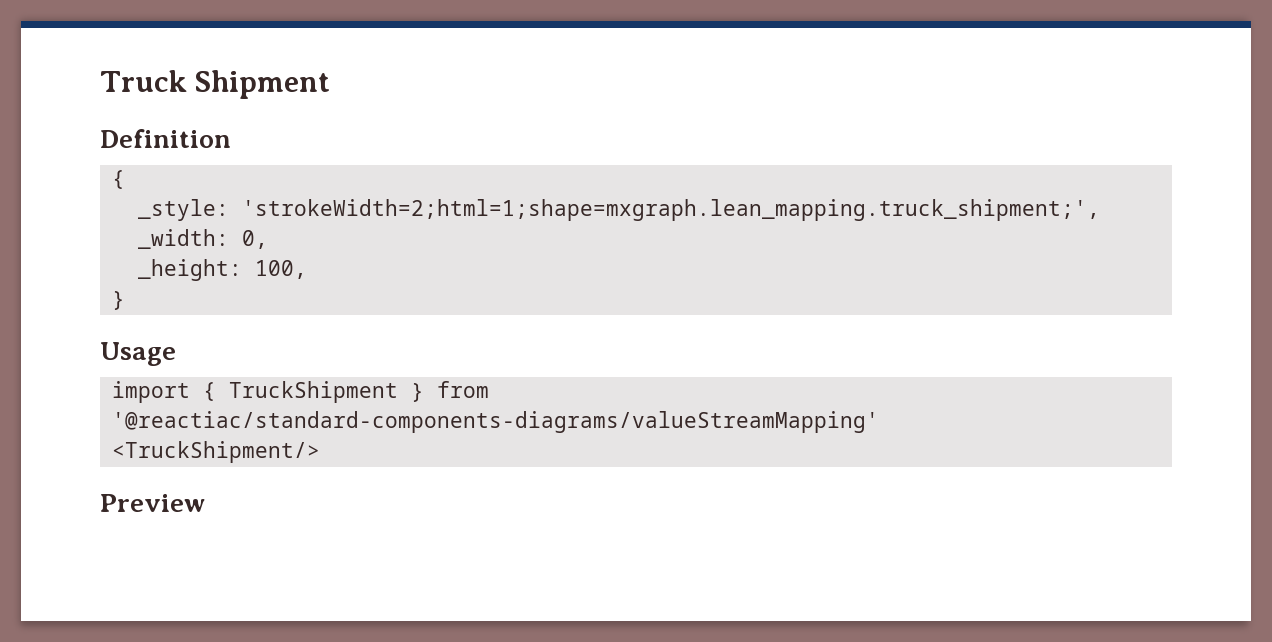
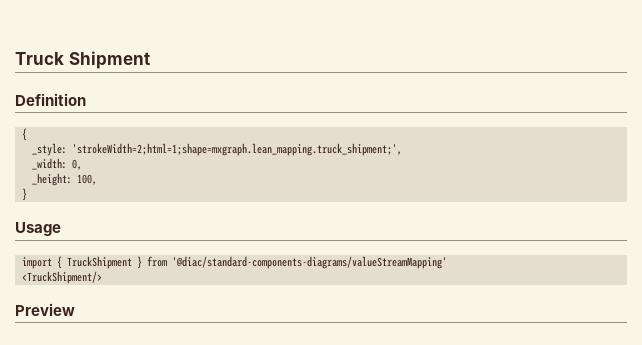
[112,411,880,433] '@reactiac/standard-components-diagrams/valueStreamMapping' -> [171,256,447,269] '@diac/standard-components-diagrams/valueStreamMapping'

